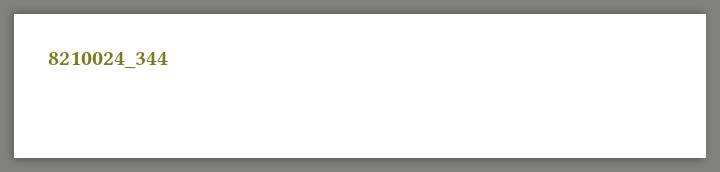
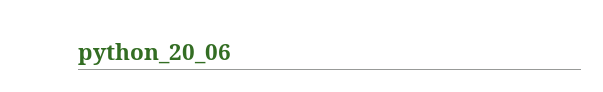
[48,52,168,69] 8210024_344 -> [78,43,231,65] python_20_06

